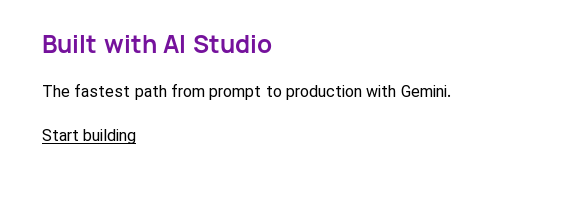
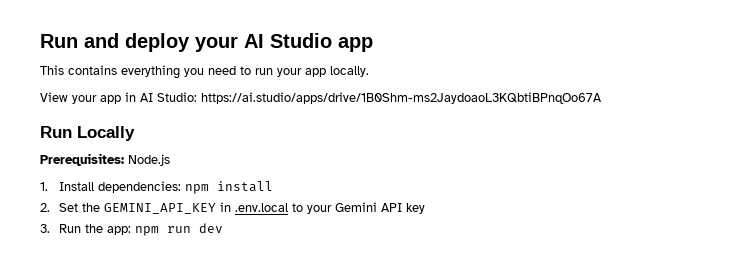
[42,35,272,53] [42,83,451,100] [42,129,137,144] Built with AI Studio // The fastest path from prompt to production with Gemini. // Start building -> [40,33,373,52] [40,65,369,79] [40,92,602,104] [40,126,135,141] [40,153,170,166] [40,181,274,194] [40,202,426,214] [40,223,224,236] Run and deploy your AI Studio app // This contains everything you need to run your app locally. // View your app in AI Studio: https://ai.studio/apps/drive/1B0Shm-ms2JaydoaoL3KQbtiBPnqOo67A // Run Locally // Prerequisites: Node.js // 1. Install dependencies: npm install // 2. Set the GEMINI_API_KEY in .env.local to your Gemini API key // 3. Run the app: npm run dev

